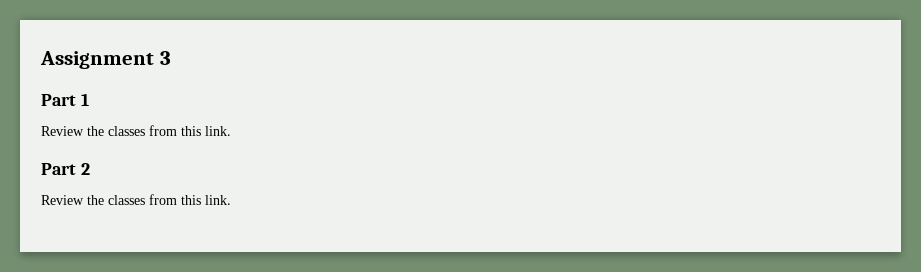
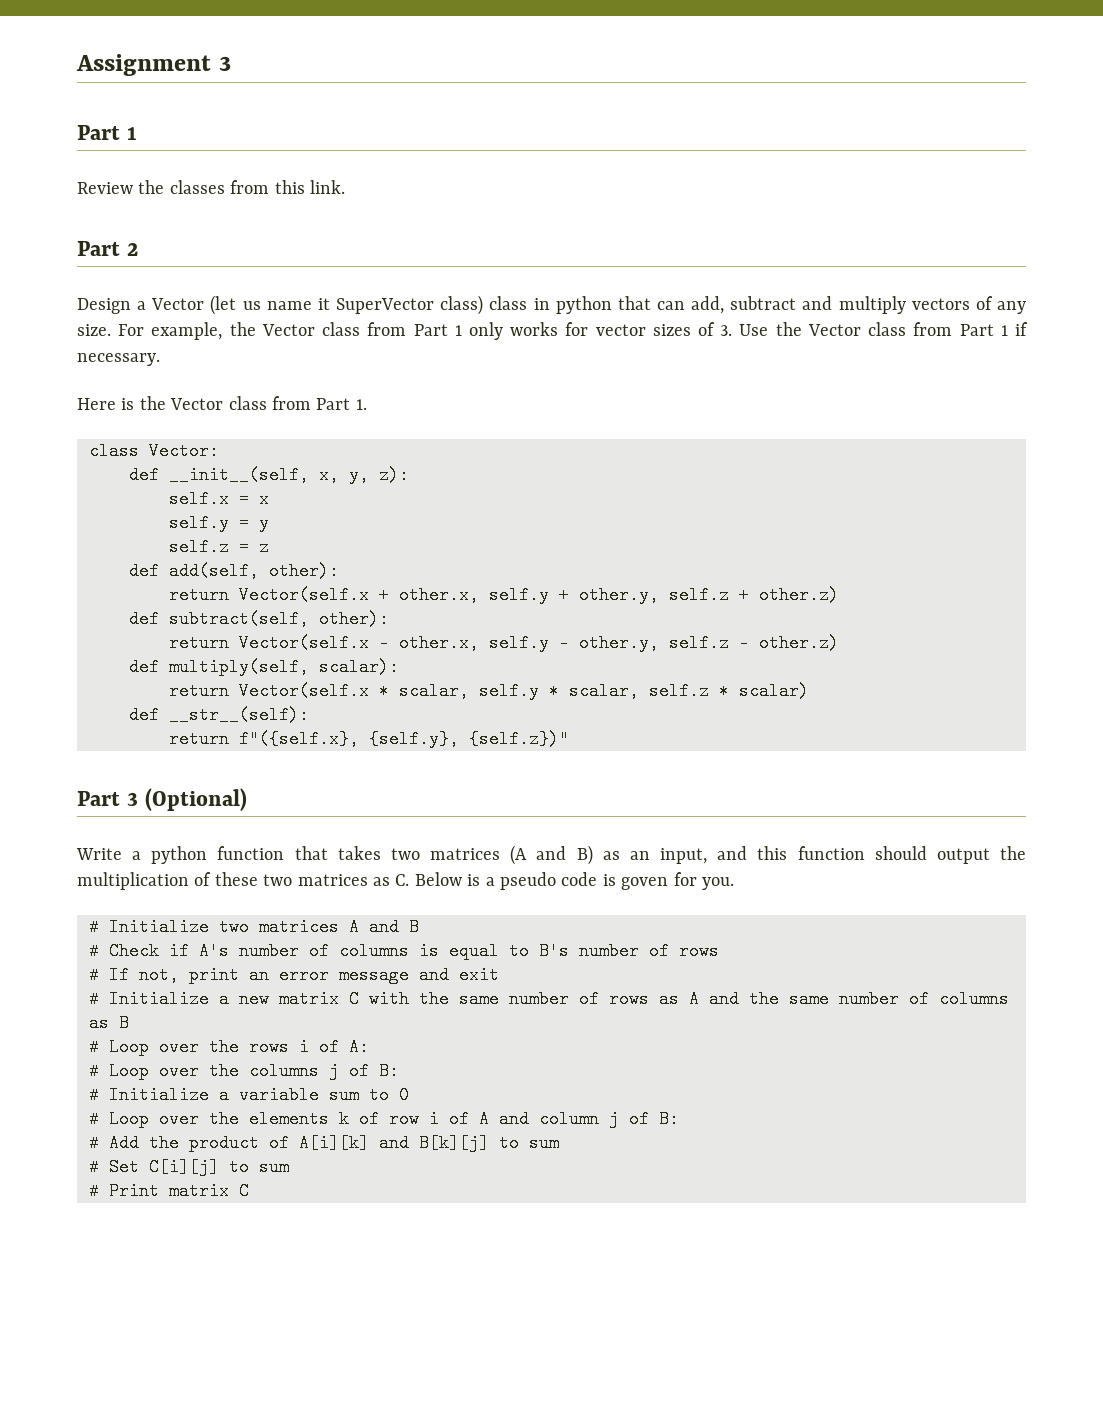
[41,194,231,205] Review the classes from this link. -> [77,295,1026,315] [77,322,1029,340] [77,353,160,366] [77,396,367,410] [89,442,219,460] [129,466,409,484] [169,490,269,508] [169,514,269,532] [169,538,269,556] [129,562,339,580] [169,586,839,604] [129,610,389,628] [169,634,839,652] [129,658,399,676] [169,682,809,700] [129,706,309,724] [169,730,569,748] [77,788,247,811] [76,845,1026,865] [77,872,734,890] [89,918,419,936] [89,942,719,960] [89,966,499,984] [89,990,1009,1008] [89,1014,129,1032] [89,1038,369,1056] [89,1062,399,1080] [89,1086,409,1104] [89,1110,679,1128] [89,1134,559,1152] [89,1158,289,1176] [89,1182,249,1200] Design a Vector (let us name it SuperVector class) class in python that can add, subtract and multiply vectors of any size. For example, the Vector class from Part 1 only works for vector sizes of 3. Use the Vector class from Part 1 if necessary. // Here is the Vector class from Part 1. // class Vector: // def __init__(self, x, y, z): // self.x = x // self.y = y // self.z = z // def add(self, other): // return Vector(self.x + other.x, self.y + other.y, self.z + other.z) // def subtract(self, other): // return Vector(self.x - other.x, self.y - other.y, self.z - other.z) // def multiply(self, scalar): // return Vector(self.x * scalar, self.y * scalar, self.z * scalar) // def __str__(self): // return f"({self.x}, {self.y}, {self.z})" // Part 3 (Optional) // Write a python function that takes two matrices (A and B) as an input, and this function should output the multiplication of these two matrices as C. Below is a pseudo code is goven for you. // # Initialize two matrices A and B // # Check if A's number of columns is equal to B's number of rows // # If not, print an error message and exit // # Initialize a new matrix C with the same number of rows as A and the same number of columns as B // # Loop over the rows i of A: // # Loop over the columns j of B: // # Initialize a variable sum to 0 // # Loop over the elements k of row i of A and column j of B: // # Add the product of A[i][k] and B[k][j] to sum // # Set C[i][j] to sum // # Print matrix C

